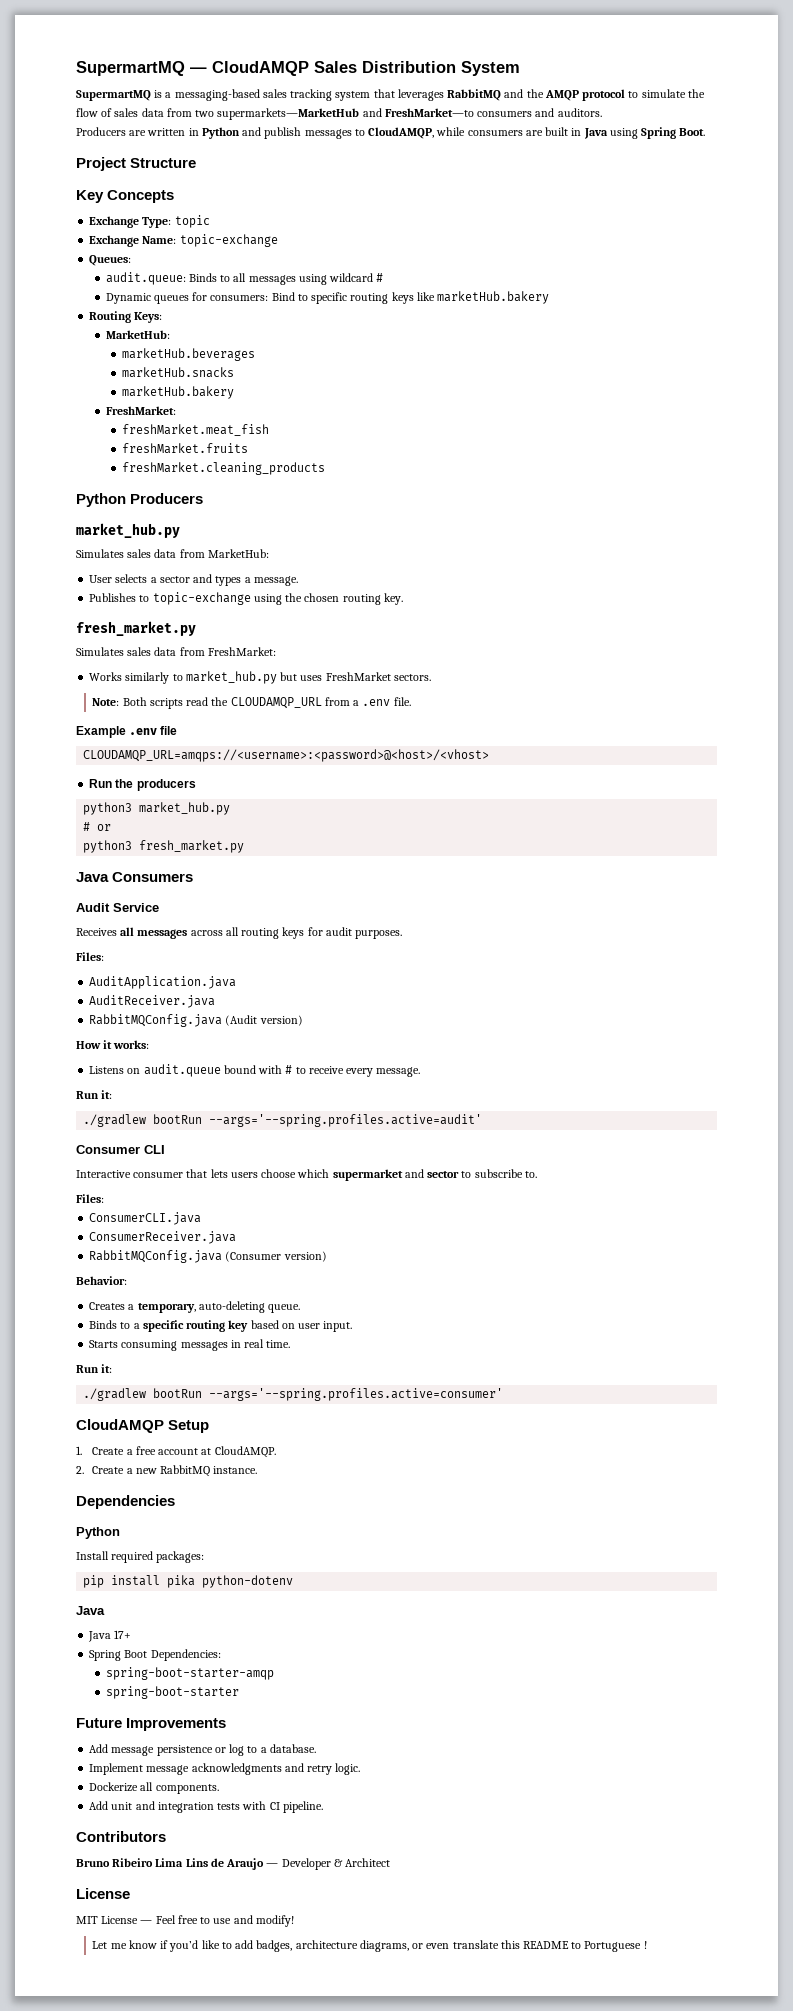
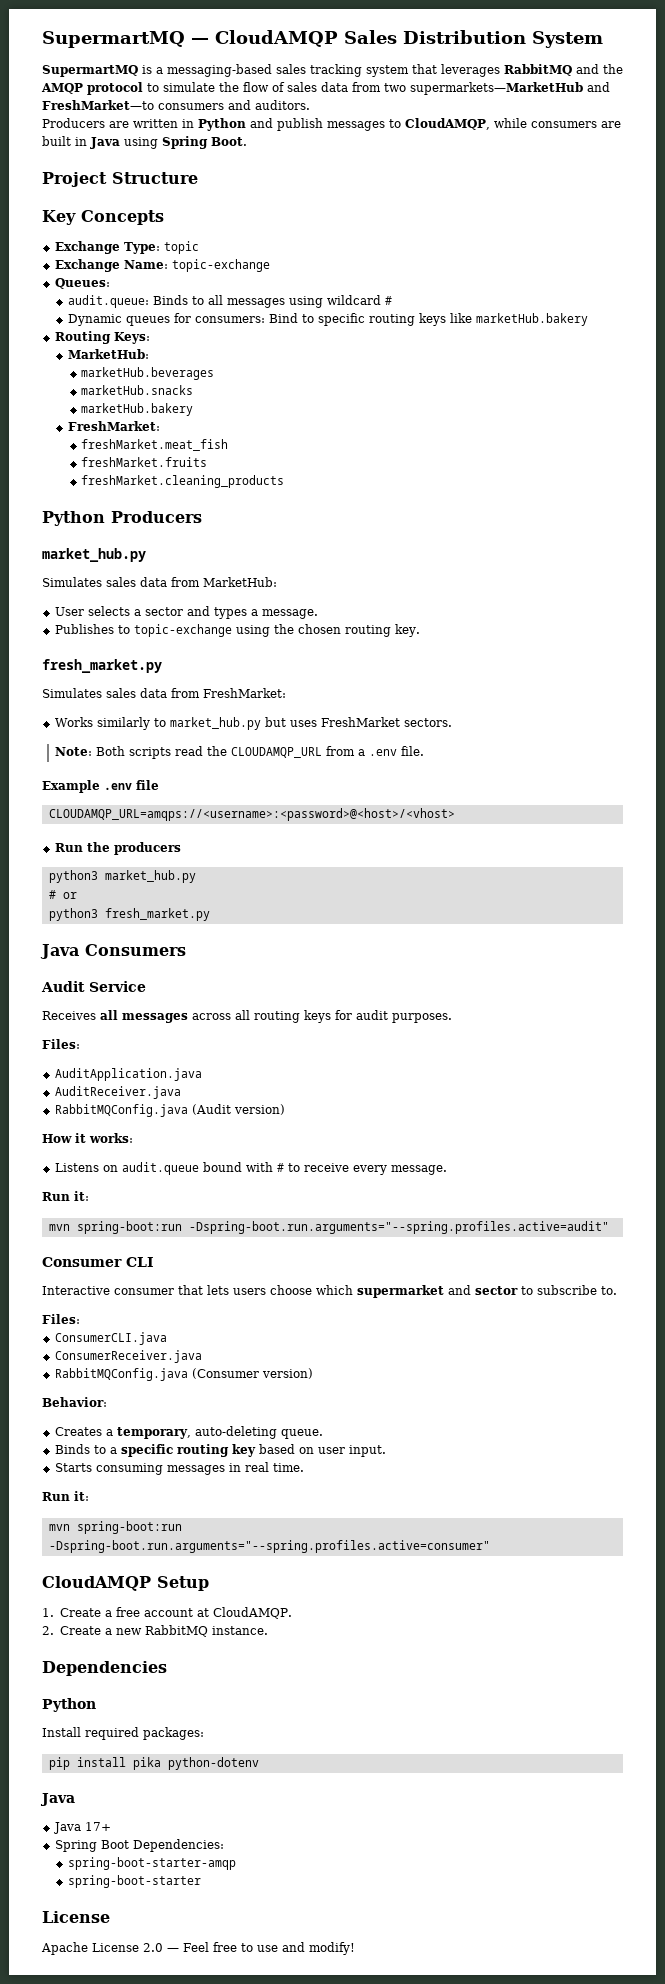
[83,1114,483,1127] ./gradlew bootRun --args='--spring.profiles.active=audit' -> [48,1221,609,1234] mvn spring-boot:run -Dspring-boot.run.arguments="--spring.profiles.active=audit"
[83,1388,504,1401] ./gradlew bootRun --args='--spring.profiles.active=consumer' -> [48,1521,182,1534] [48,1540,490,1553] mvn spring-boot:run -Dspring-boot.run.arguments="--spring.profiles.active=consumer"
[76,1718,227,1731] [89,1744,316,1756] [89,1763,361,1775] [89,1782,219,1794] [89,1801,323,1813] [76,1831,166,1842] [76,1858,391,1870] [76,1888,130,1899] [76,1916,139,1924] Future Improvements // Add message persistence or log to a database. // Implement message acknowledgments and retry logic. // Dockerize all components. // Add unit and integration tests with CI pipeline. // Contributors // Bruno Ribeiro Lima Lins de Araujo — Developer & Architect // License // MIT License -> [42,1911,110,1923] [41,1942,163,1955] License // Apache License 2.0
[92,1940,647,1952] // Let me know if you’d like to add badges, architecture diagrams, or even translate this README to Portuguese ! -> (355, 1948) none

